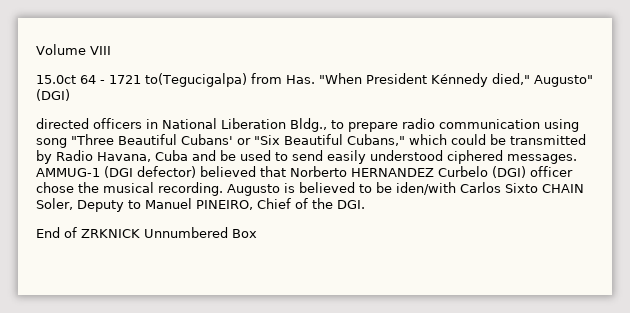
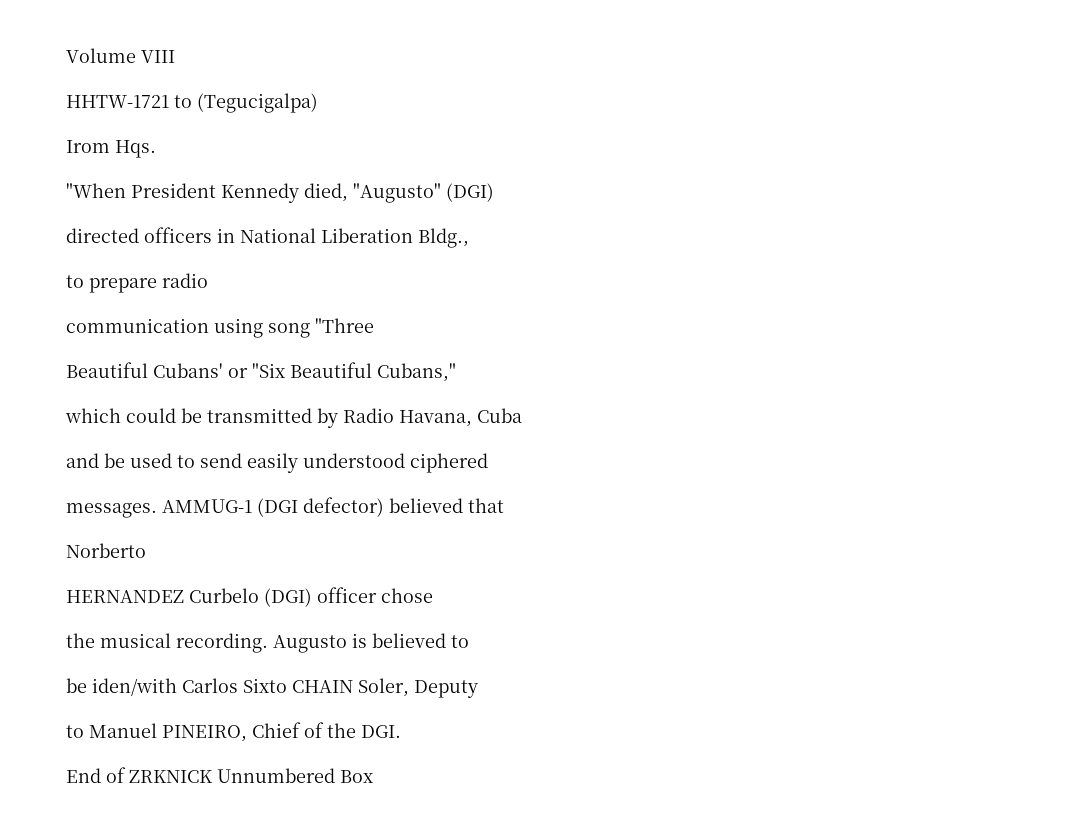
[36,73,593,87] 15.0ct 64 - 1721 to(Tegucigalpa) from Has. "When President Kénnedy died," Augusto" -> [66,93,318,113] [66,140,156,158] [66,183,441,203] HHTW-1721 to (Tegucigalpa) // Irom Hqs. // "When President Kennedy died, "Augusto"
(327, 125) none -> (469, 238) //
(435, 123) none -> (208, 280) //
(114, 139) none -> (374, 325) //
(405, 140) none -> (456, 372) //
(188, 155) none -> (522, 415) //
(503, 157) none -> (488, 463) //
(286, 171) none -> (504, 505) //
(347, 171) none -> (146, 550) //
(74, 187) none -> (433, 595) //
(372, 188) none -> (469, 641) //
(124, 206) none -> (478, 689) //

